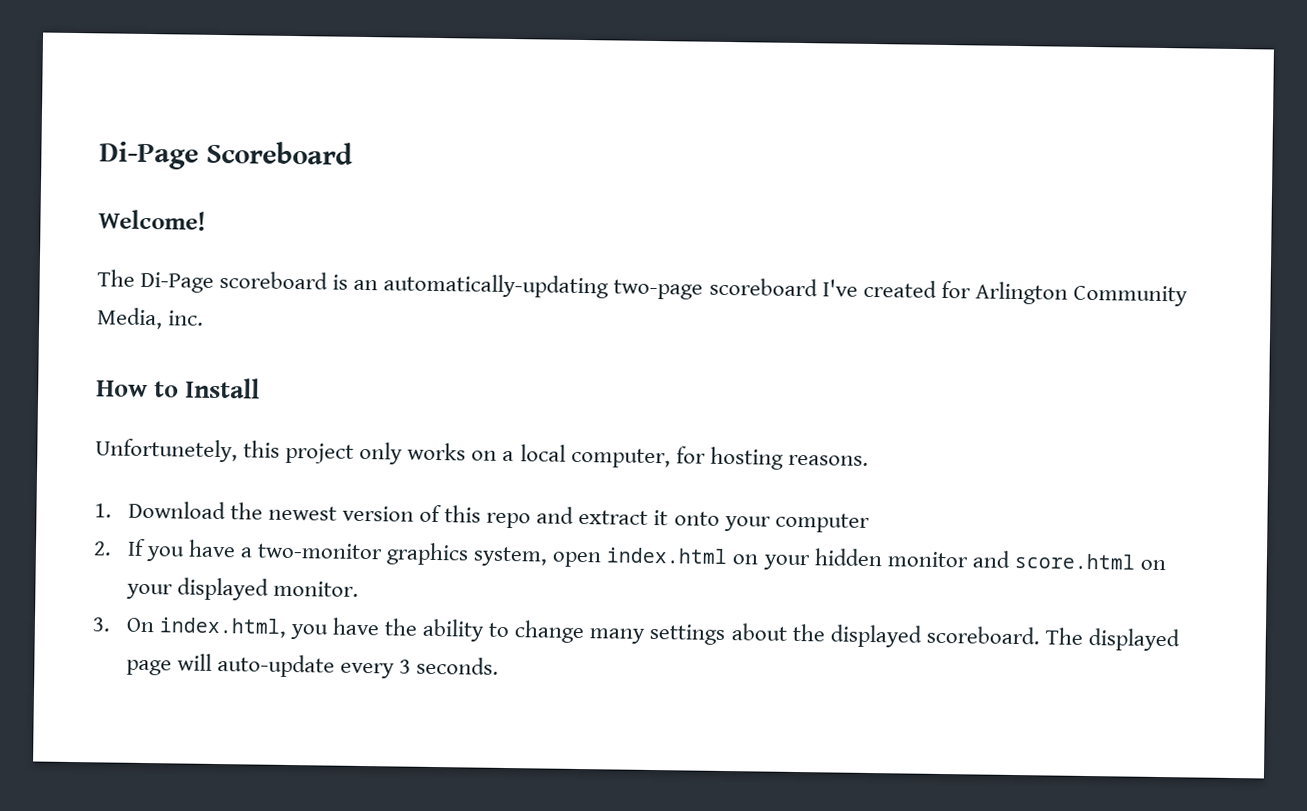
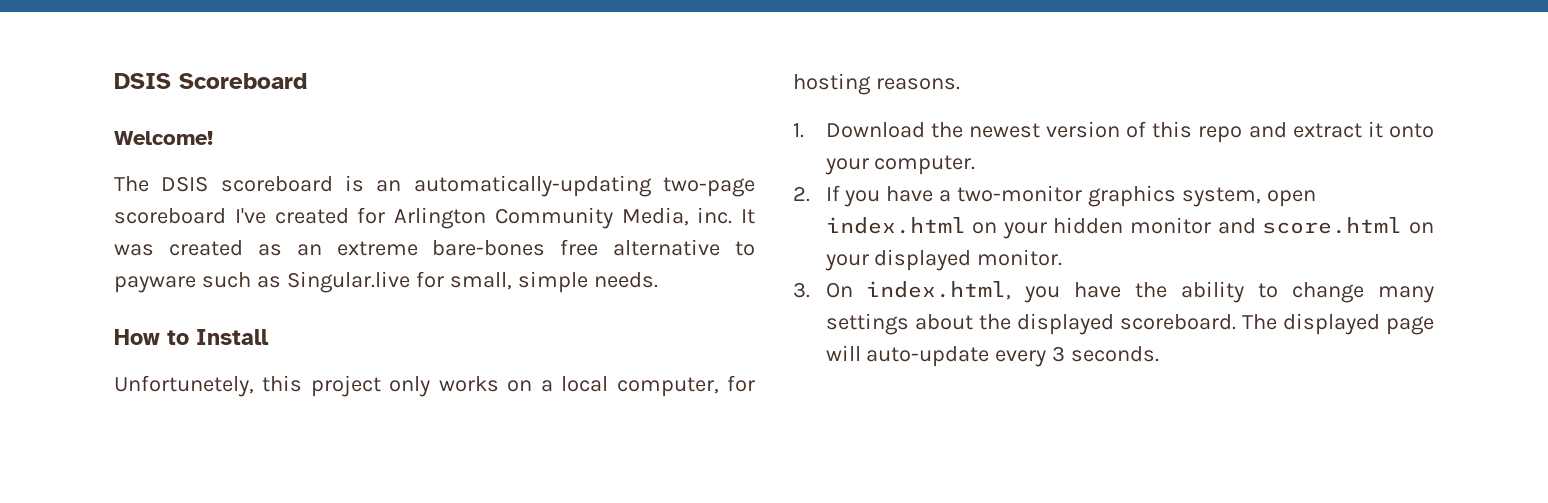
[99,141,199,170] Di-Page -> [114,73,171,89] DSIS
[140,271,215,293] Di-Page -> [161,176,209,192] DSIS
(205, 318) none -> [741,209,755,224] [114,239,755,256] [114,271,658,293] It was created as an extreme bare-bones free alternative to payware such as Singular.live for small, simple needs.
[774,512,870,533] computer -> [874,155,976,175] computer.

